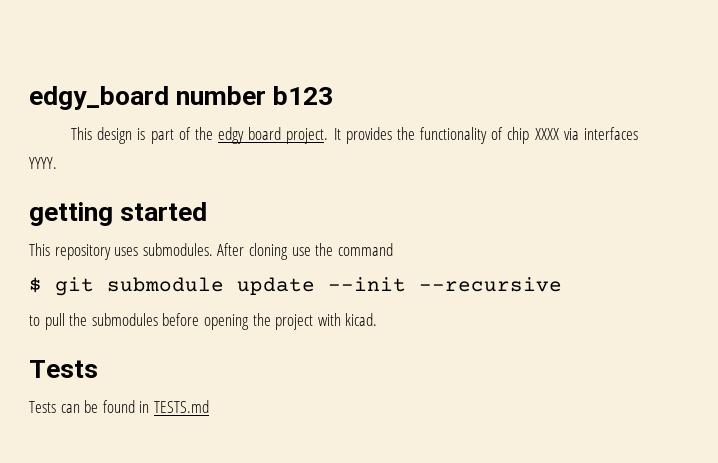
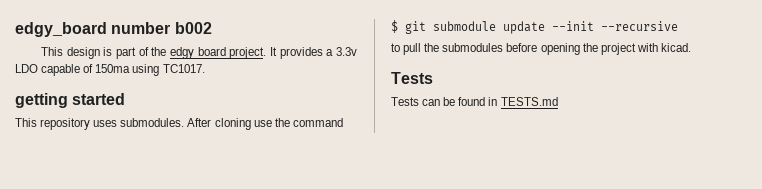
[273,86,334,105] b123 -> [174,22,212,34] b002
[396,127,638,144] [29,157,57,169] the functionality of chip XXXX via interfaces YYYY. -> [326,47,357,56] [15,64,205,76] a 3.3v LDO capable of 150ma using TC1017.

